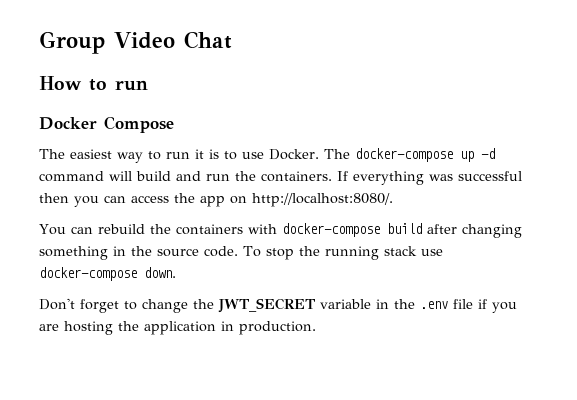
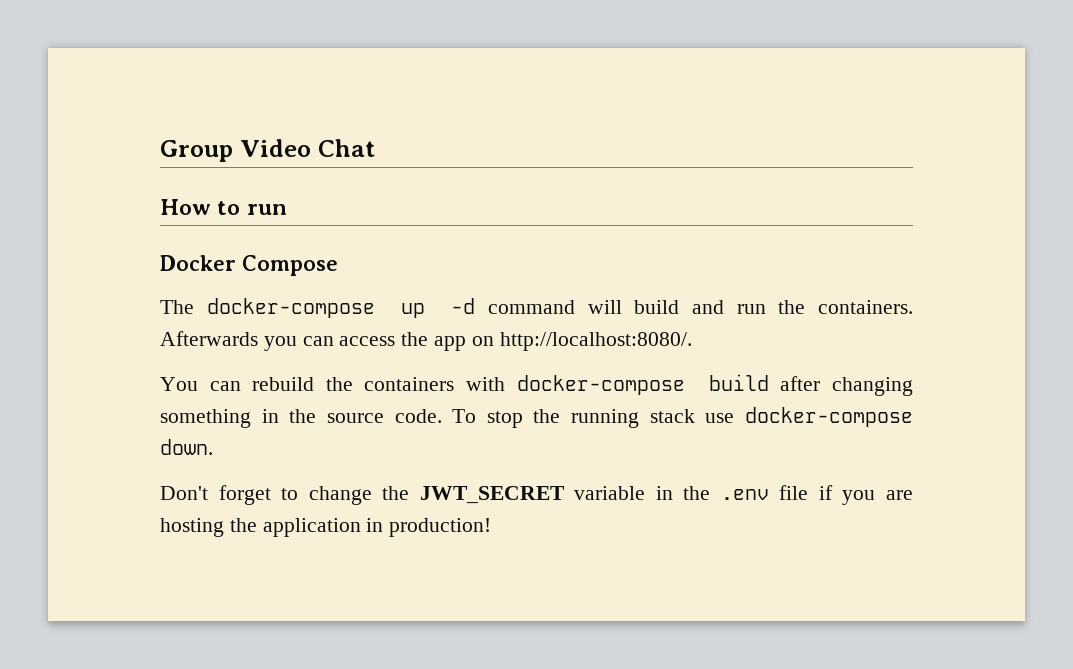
[70,149,350,163] easiest way to run it is to use Docker. The -> (194, 307) none
[337,171,522,185] [39,193,69,203] If everything was successful then -> [160,331,258,346] Afterwards
[239,321,316,335] production. -> [389,518,492,537] production!

